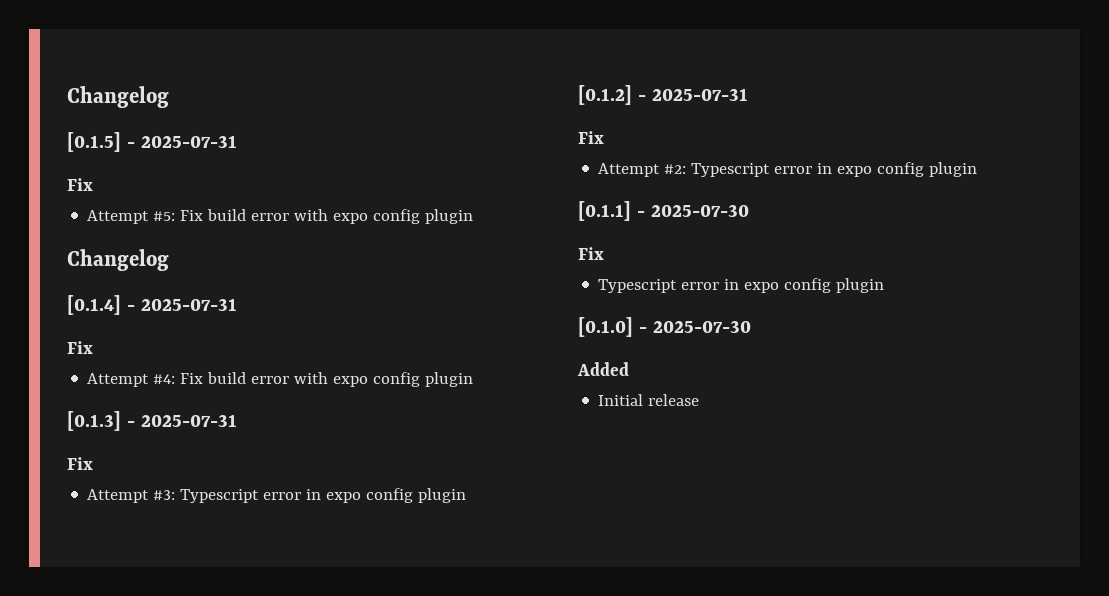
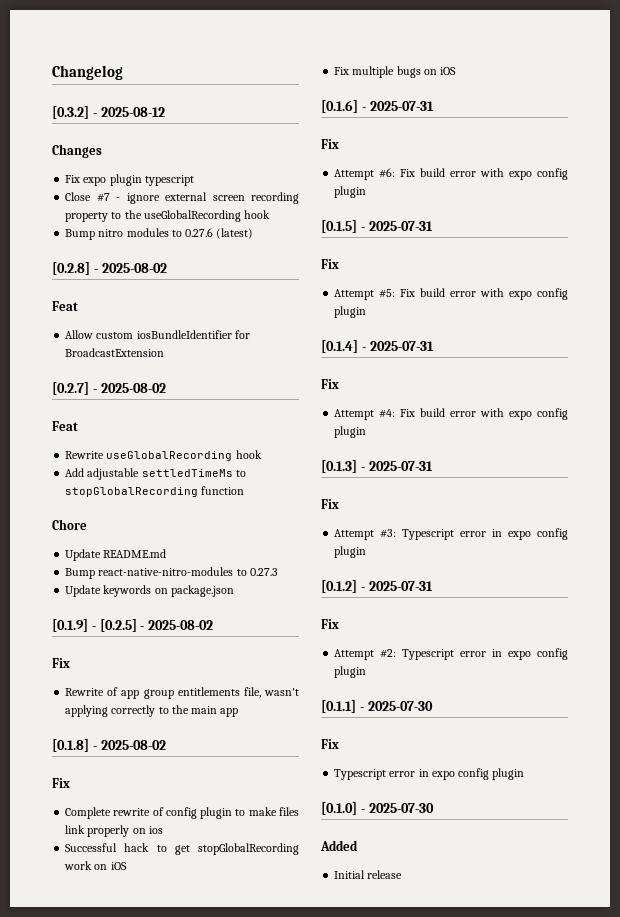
[67,86,169,108] Changelog -> [52,65,123,80] [52,106,165,119] [52,144,102,158] [65,174,194,186] [65,192,299,204] [65,210,271,222] [65,228,254,240] [52,262,167,275] [52,301,78,311] [65,330,250,339] [65,348,165,357] [52,382,166,395] [52,421,78,431] [65,450,262,461] [65,468,246,480] [65,486,245,497] [52,519,87,530] [65,549,167,561] [65,567,278,579] [65,585,234,597] [52,619,214,632] [52,658,70,668] [65,687,299,699] [65,705,239,717] [52,739,166,752] [52,778,70,788] [65,807,299,819] [65,825,163,837] [65,843,299,855] [64,861,127,870] [334,66,457,78] [321,100,434,113] [321,139,339,149] [334,168,568,180] [334,186,367,198] Changelog // [0.3.2] - 2025-08-12 // Changes // Fix expo plugin typescript // Close #7 - ignore external screen recording property to the useGlobalRecording hook // Bump nitro modules to 0.27.6 (latest) // [0.2.8] - 2025-08-02 // Feat // Allow custom iosBundleIdentifier for BroadcastExtension // [0.2.7] - 2025-08-02 // Feat // Rewrite useGlobalRecording hook // Add adjustable settledTimeMs to stopGlobalRecording function // Chore // Update README.md // Bump react-native-nitro-modules to 0.27.3 // Update keywords on package.json // [0.1.9] - [0.2.5] - 2025-08-02 // Fix // Rewrite of app group entitlements file, wasn't applying correctly to the main app // [0.1.8] - 2025-08-02 // Fix // Complete rewrite of config plugin to make files link properly on ios // Successful hack to get stopGlobalRecording work on iOS // Fix multiple bugs on iOS // [0.1.6] - 2025-07-31 // Fix // Attempt #6: Fix build error with expo config plugin
[67,249,169,271] // Changelog -> (367, 312) none

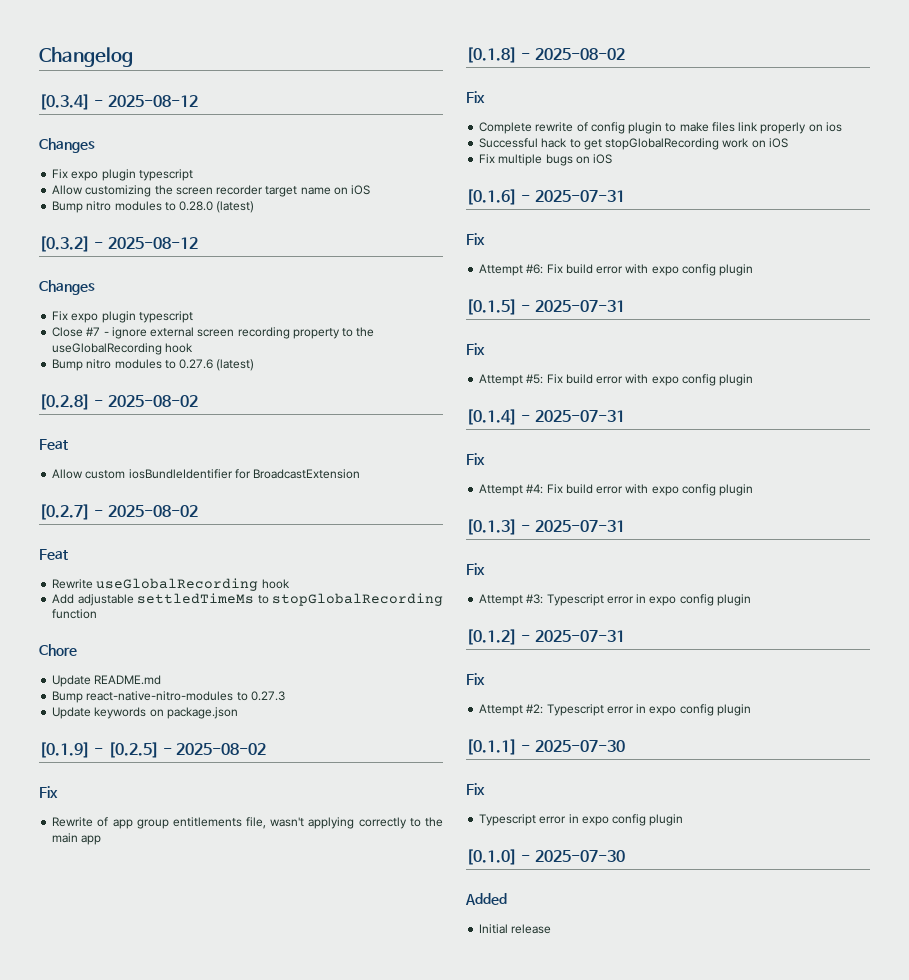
(123, 72) none -> [39,94,198,110] [39,138,95,153] [52,169,193,181] [52,185,371,197] [52,201,255,213] // [0.3.4] - 2025-08-12 // Changes // Fix expo plugin typescript // Allow customizing the screen recorder target name on iOS // Bump nitro modules to 0.28.0 (latest)

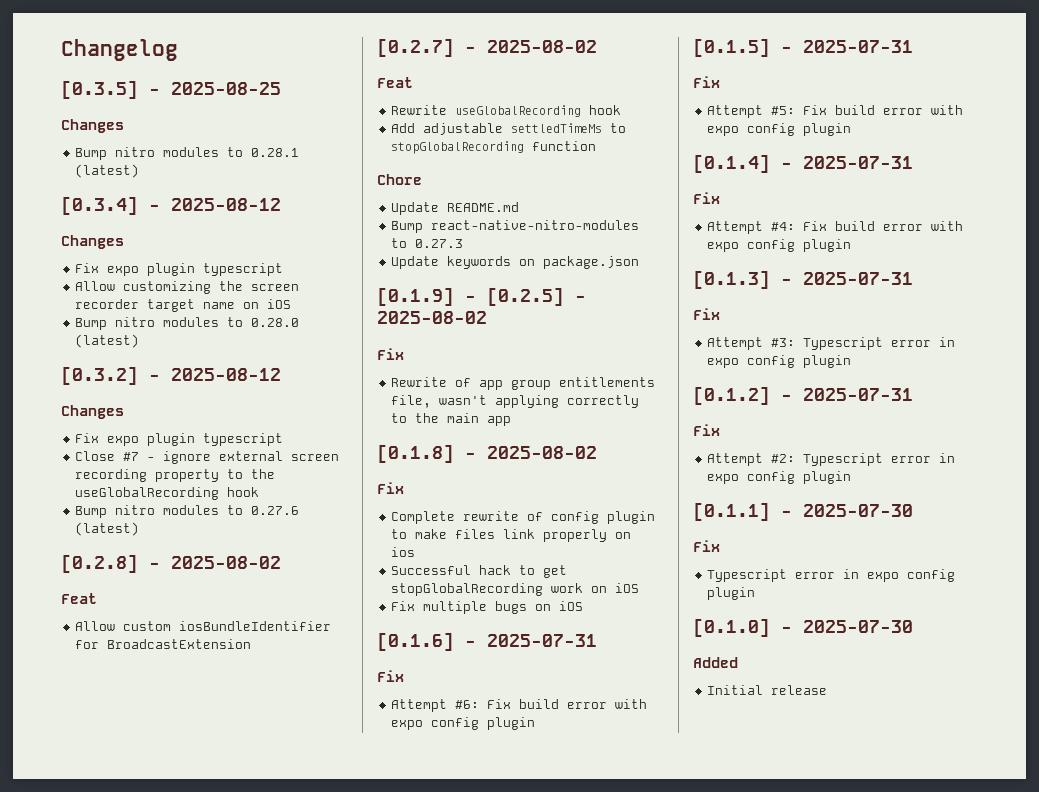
(133, 57) none -> [61,80,281,99] [61,119,124,133] [75,147,300,160] [75,164,140,178] // [0.3.5] - 2025-08-25 // Changes // Bump nitro modules to 0.28.1 (latest)

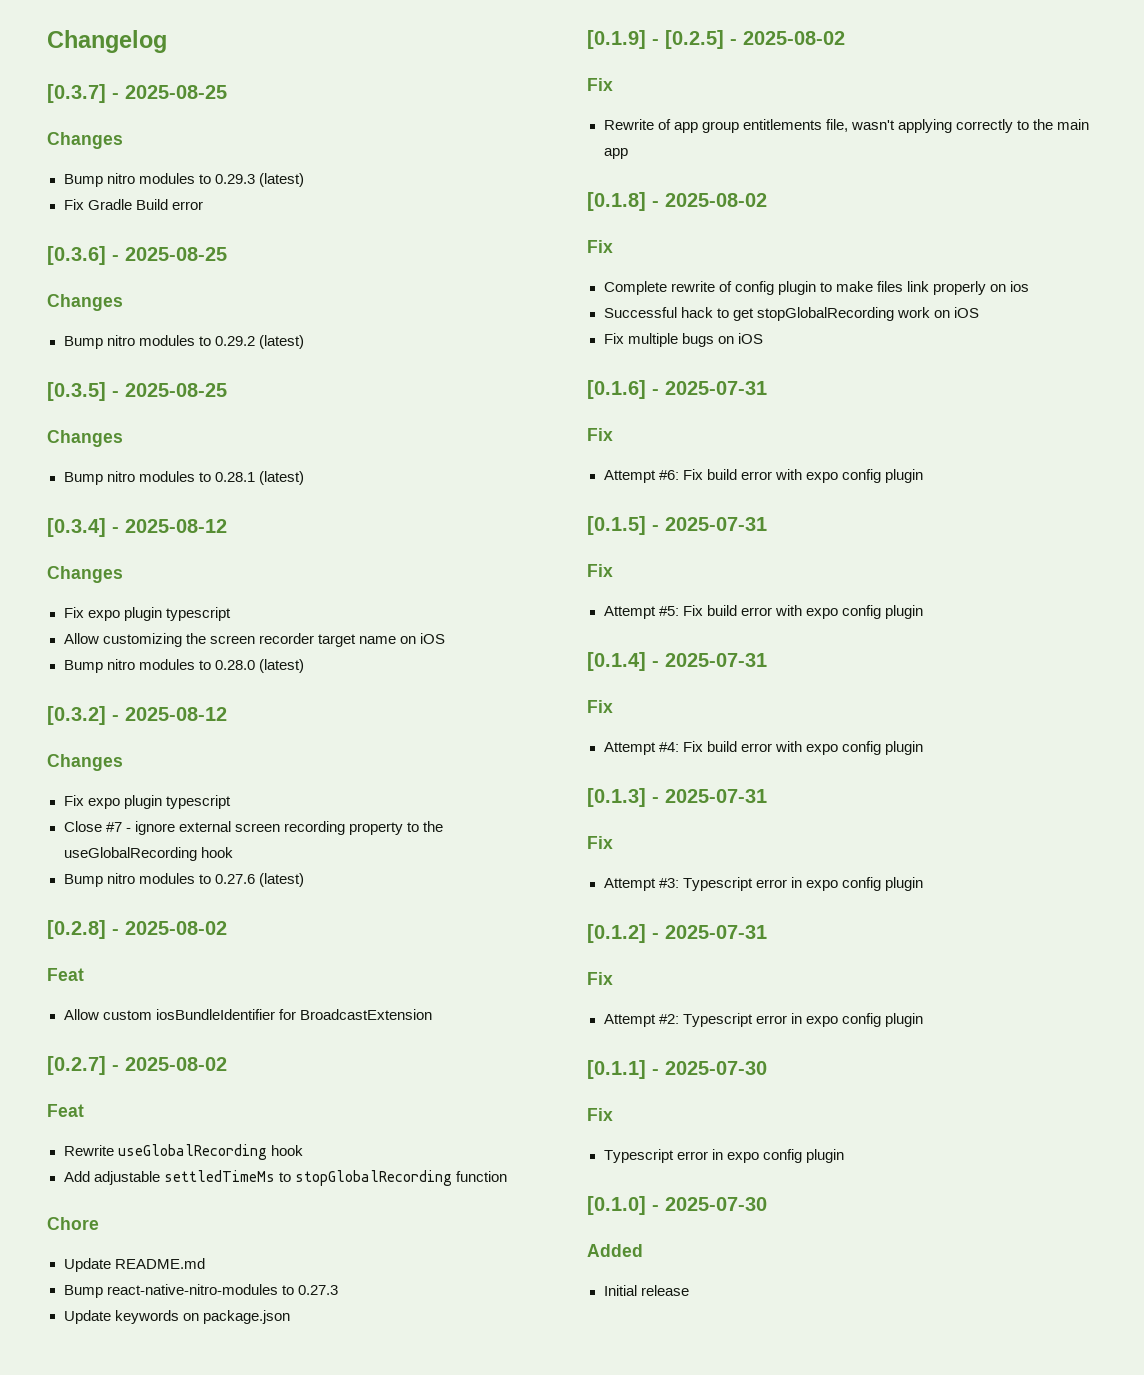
(178, 50) none -> [47,84,227,103] [47,132,123,149] [63,173,304,187] [63,199,203,210] [47,246,227,265] [47,294,123,311] [63,335,304,349] // [0.3.7] - 2025-08-25 // Changes // Bump nitro modules to 0.29.3 (latest) // Fix Gradle Build error // [0.3.6] - 2025-08-25 // Changes // Bump nitro modules to 0.29.2 (latest)

